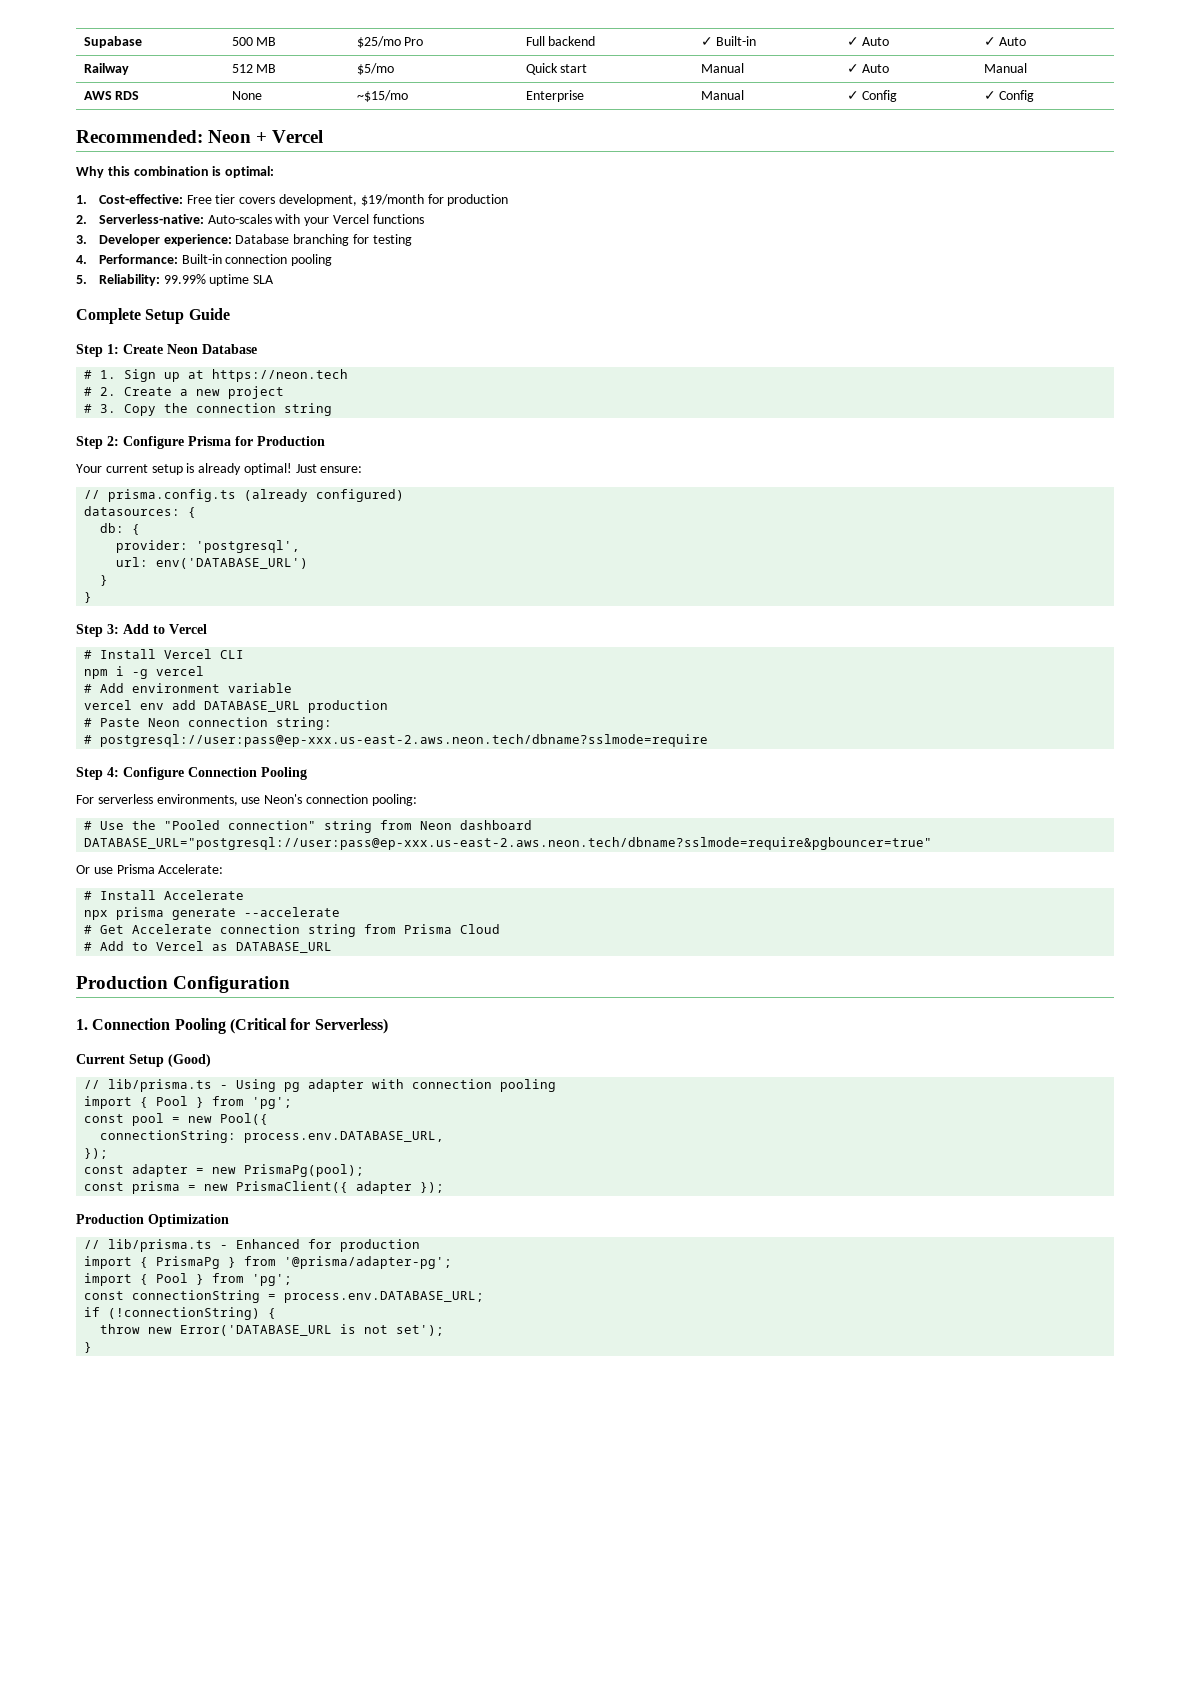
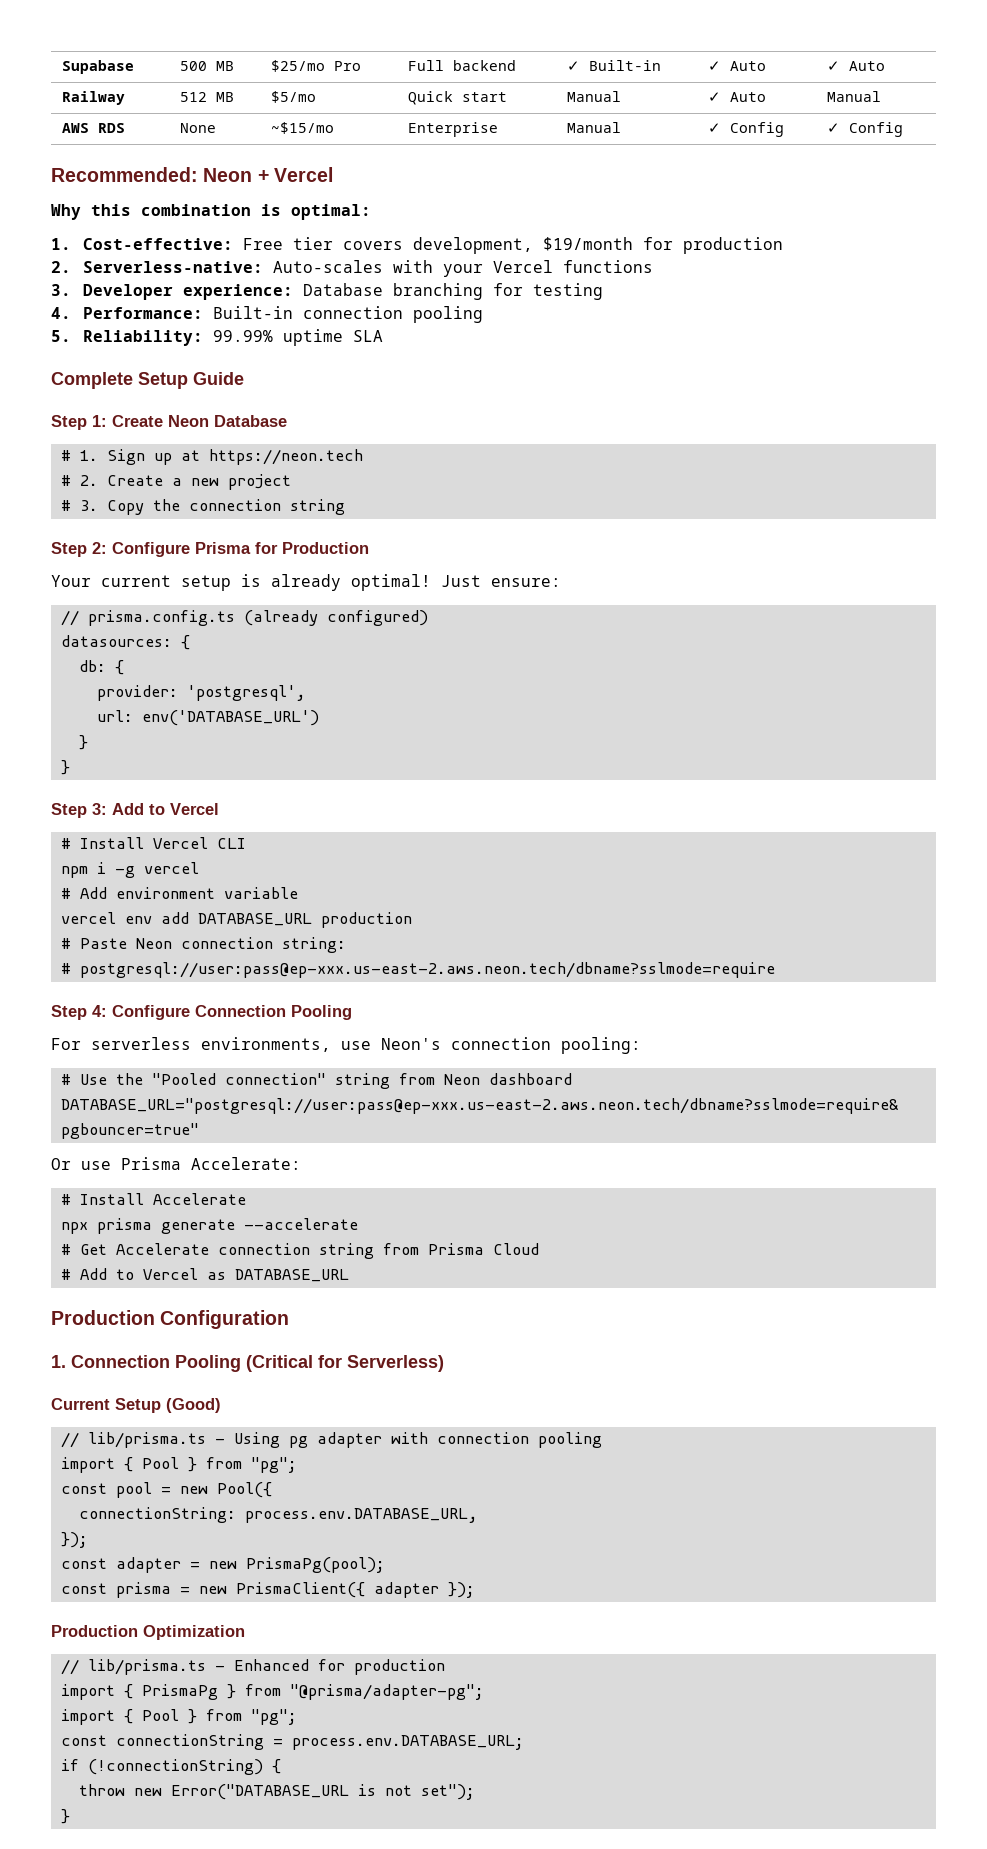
[252,1097,293,1109] 'pg'; -> [250,1457,297,1473] "pg";
[284,1256,453,1269] [84,1273,293,1286] '@prisma/adapter-pg'; // import { Pool } from 'pg'; -> [289,1684,484,1700] [60,1709,297,1725] "@prisma/adapter-pg"; // import { Pool } from "pg";
[180,1325,333,1336] Error('DATABASE_URL -> [170,1784,349,1800] Error("DATABASE_URL
[396,1325,445,1336] set'); -> [420,1784,475,1800] set");

